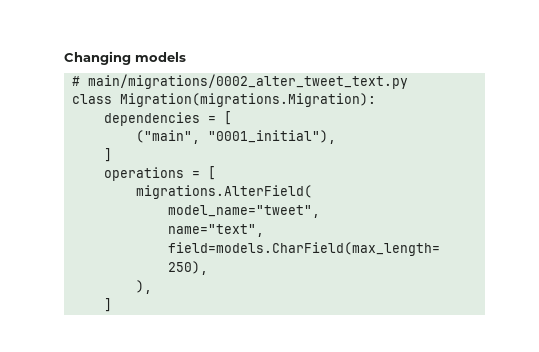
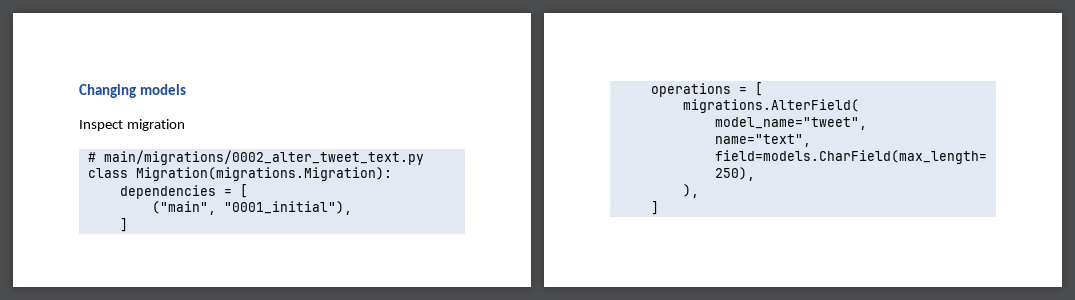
(186, 57) none -> [79,119,185,131] // Inspect migration

